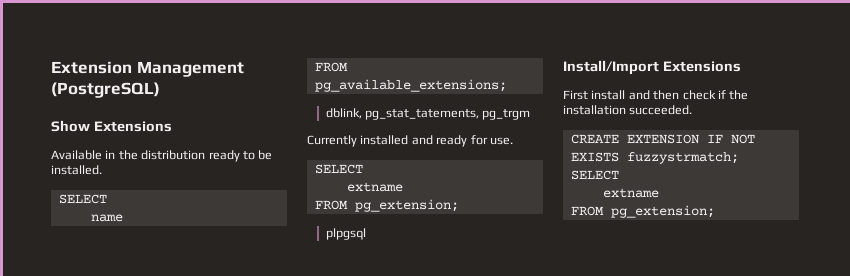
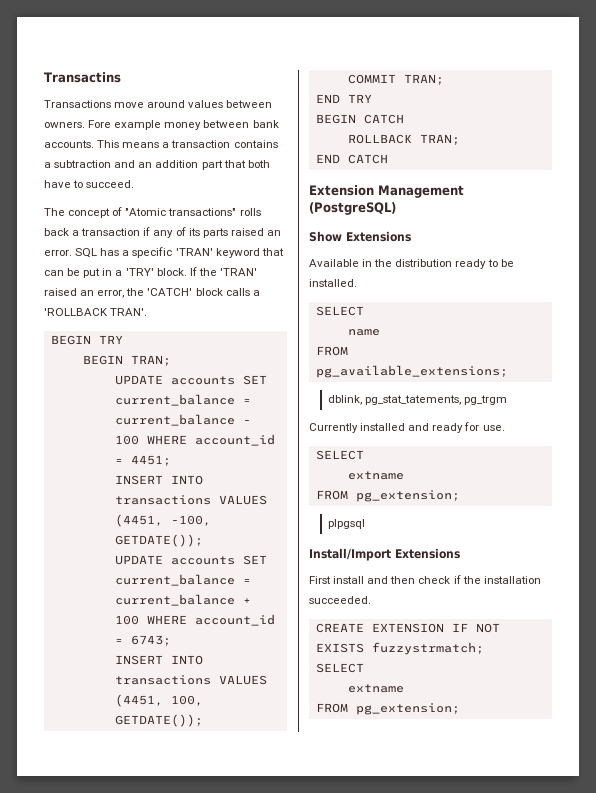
(51, 67) none -> [44,72,121,83] [44,100,273,108] [44,120,279,130] [44,140,278,148] [44,160,270,170] [44,180,135,188] [44,207,261,218] [44,227,281,238] [44,247,284,258] [44,267,257,278] [44,288,260,298] [44,308,148,316] [50,335,123,345] [82,355,171,366] [114,375,267,385] [114,394,251,406] [114,414,251,426] [114,434,275,446] [114,455,171,466] [114,475,203,485] [114,495,267,505] [114,514,211,527] [114,534,203,547] [114,555,267,565] [114,574,251,586] [114,594,251,606] [114,614,275,626] [114,635,171,646] [114,655,203,665] [114,675,267,685] [114,694,203,707] [114,714,203,727] [347,74,444,85] [315,94,372,103] [315,114,404,124] [347,134,460,145] [315,154,388,164] Transactins // Transactions move around values between owners. Fore example money between bank accounts. This means a transaction contains a subtraction and an addition part that both have to succeed. // The concept of "Atomic transactions" rolls back a transaction if any of its parts raised an error. SQL has a specific 'TRAN' keyword that can be put in a 'TRY' block. If the 'TRAN' raised an error, the 'CATCH' block calls a 'ROLLBACK TRAN'. // BEGIN TRY // BEGIN TRAN; // UPDATE accounts SET current_balance = current_balance - 100 WHERE account_id = 4451; // INSERT INTO transactions VALUES (4451, -100, GETDATE()); // UPDATE accounts SET current_balance = current_balance + 100 WHERE account_id = 6743; // INSERT INTO transactions VALUES (4451, 100, GETDATE()); // COMMIT TRAN; // END TRY // BEGIN CATCH // ROLLBACK TRAN; // END CATCH //

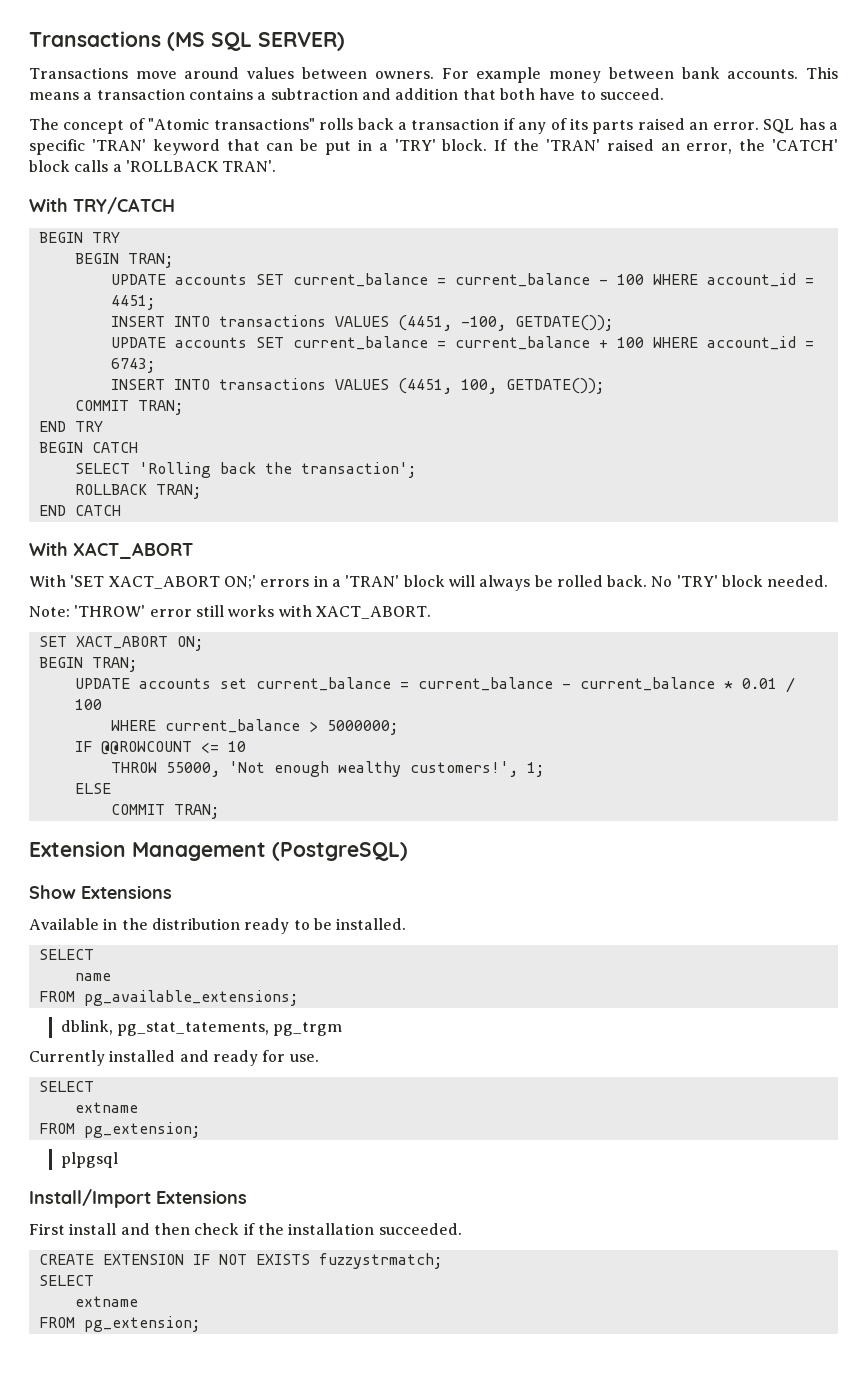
[44,72,121,83] Transactins -> [29,31,345,51] Transactions (MS SQL SERVER)
[88,120,112,128] Fore -> [441,68,469,79] For
[138,160,223,170] an addition part -> [395,88,459,100] addition
(148, 312) none -> [29,197,175,214] // With TRY/CATCH
(404, 119) none -> [74,462,416,478] // SELECT 'Rolling back the transaction';
(388, 159) none -> [29,542,193,559] [29,575,829,591] [29,605,431,619] [38,636,203,651] [38,657,137,672] [74,677,795,693] [74,699,102,710] [110,719,398,735] [74,741,246,755] [110,761,544,777] [74,783,111,794] [110,804,219,819] // With XACT_ABORT // With 'SET XACT_ABORT ON;' errors in a 'TRAN' block will always be rolled back. No 'TRY' block needed. // Note: 'THROW' error still works with XACT_ABORT. // SET XACT_ABORT ON; // BEGIN TRAN; // UPDATE accounts set current_balance = current_balance - current_balance * 0.01 / 100 // WHERE current_balance > 5000000; // IF @@ROWCOUNT <= 10 // THROW 55000, 'Not enough wealthy customers!', 1; // ELSE // COMMIT TRAN;

